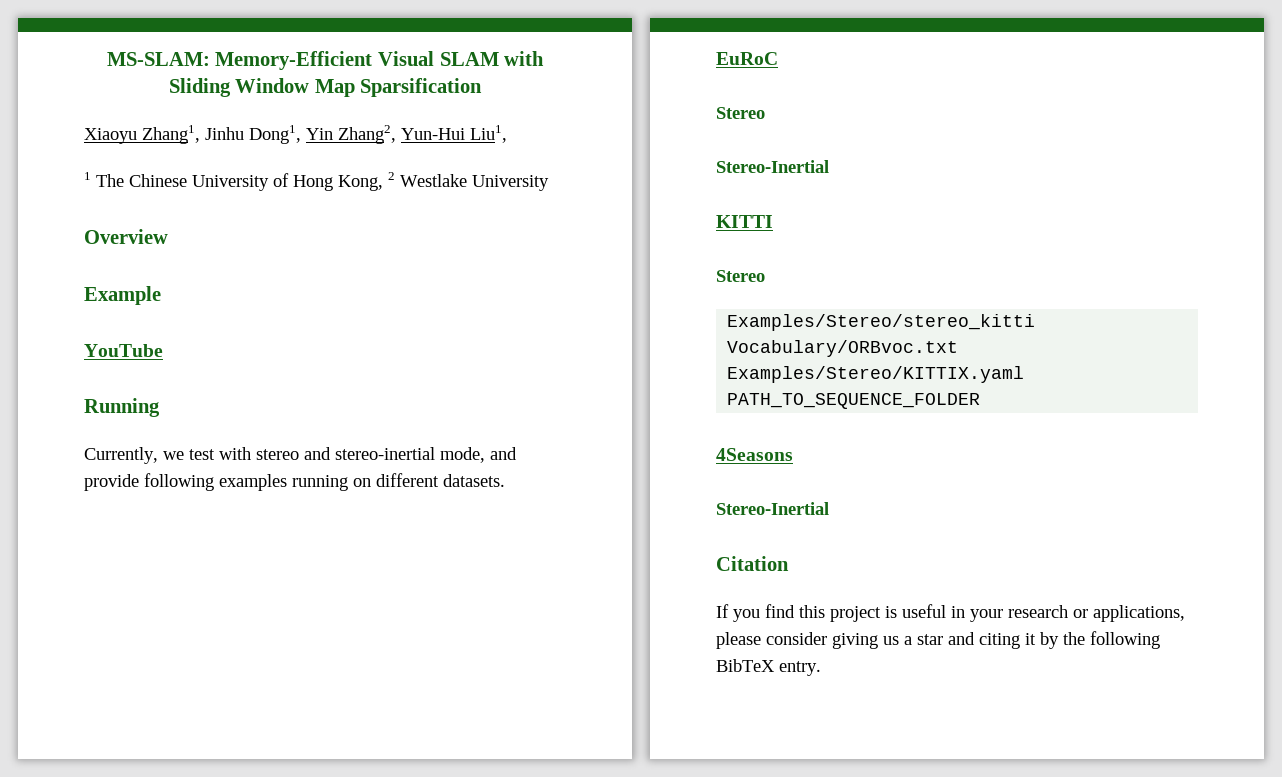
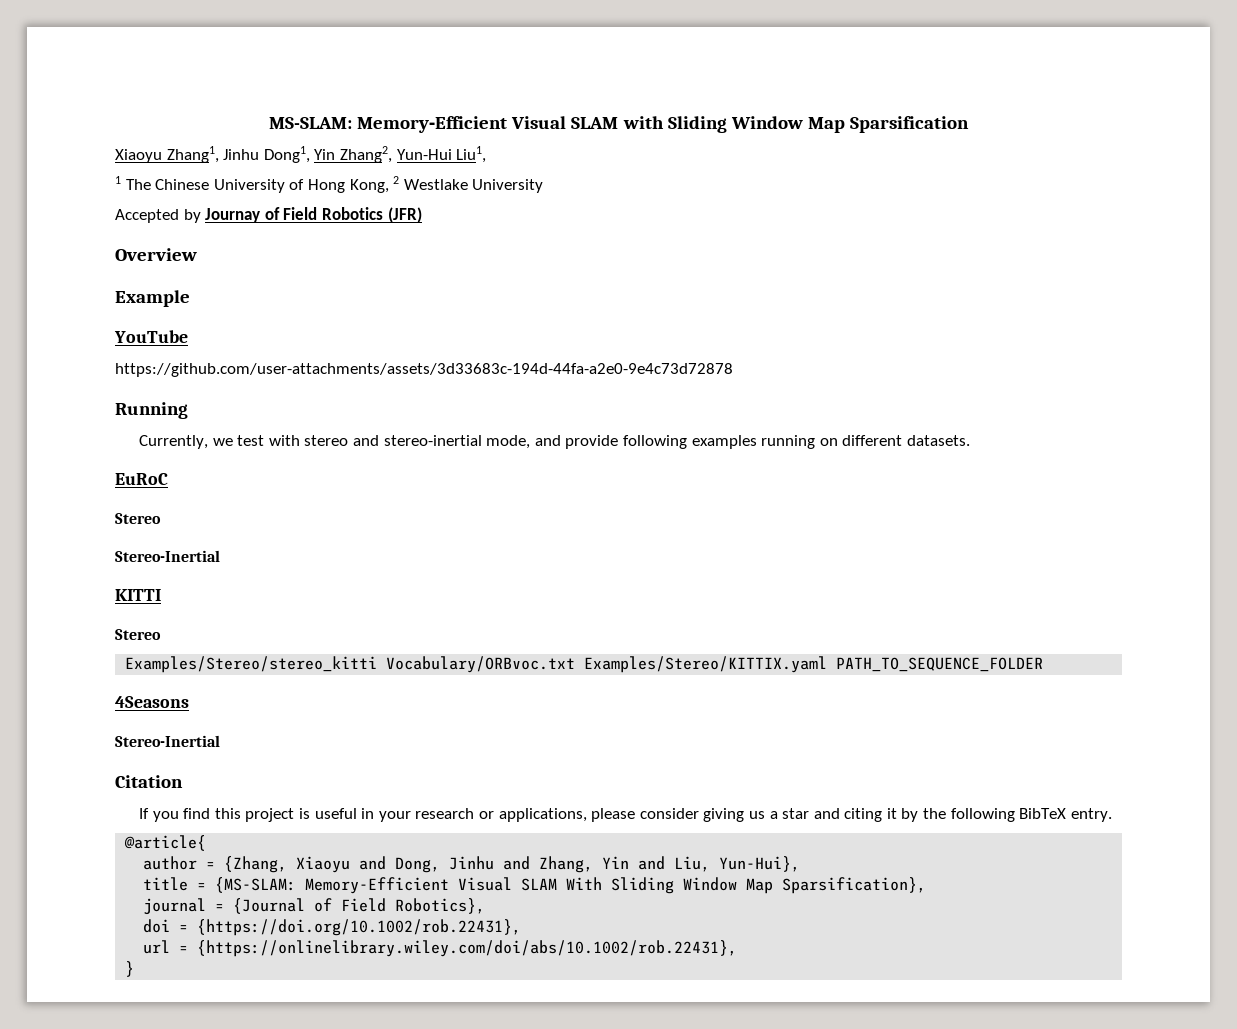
(549, 183) none -> [115,207,422,223] // Accepted by Journay of Field Robotics (JFR)
(163, 350) none -> [115,363,733,377] // https://github.com/user-attachments/assets/3d33683c-194d-44fa-a2e0-9e4c73d72878
(821, 668) none -> [124,835,207,851] [143,856,801,873] [143,877,927,894] [143,898,486,915] [143,919,522,936] [143,940,738,957] [125,961,135,977] // @article{ // author = {Zhang, Xiaoyu and Dong, Jinhu and Zhang, Yin and Liu, Yun-Hui}, // title = {MS-SLAM: Memory-Efficient Visual SLAM With Sliding Window Map Sparsification}, // journal = {Journal of Field Robotics}, // doi = {https://doi.org/10.1002/rob.22431}, // url = {https://onlinelibrary.wiley.com/doi/abs/10.1002/rob.22431}, // }

